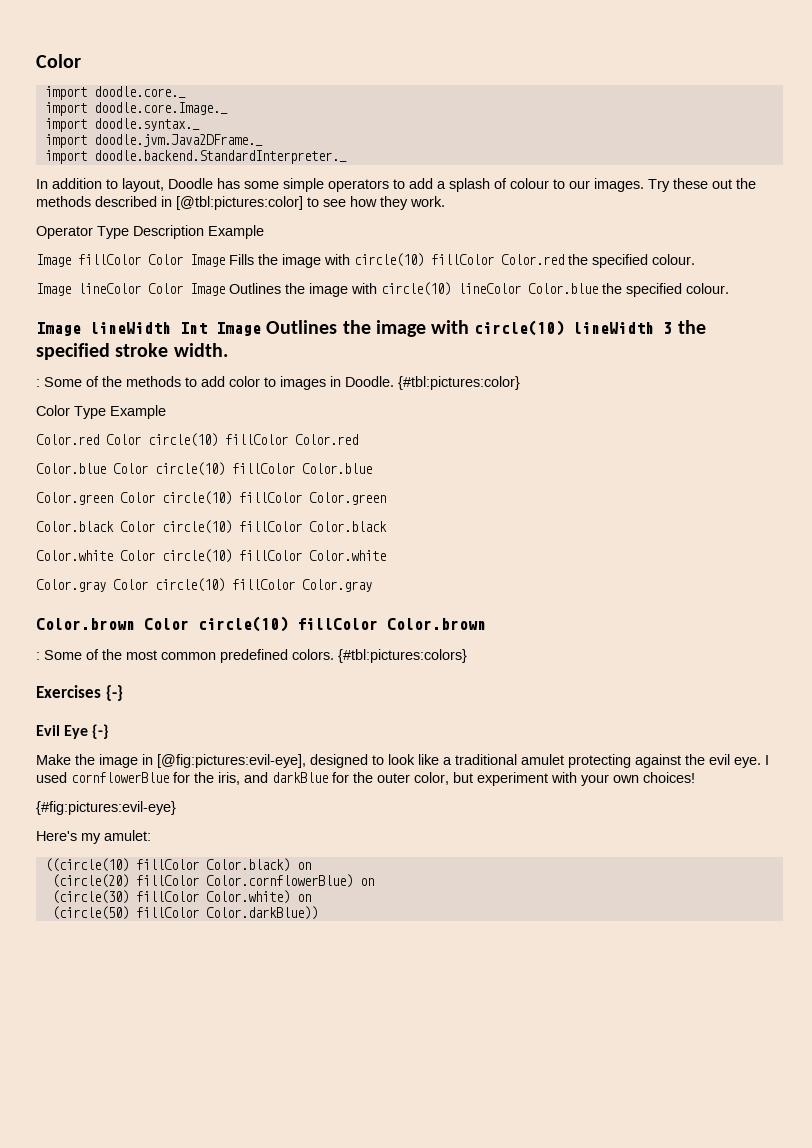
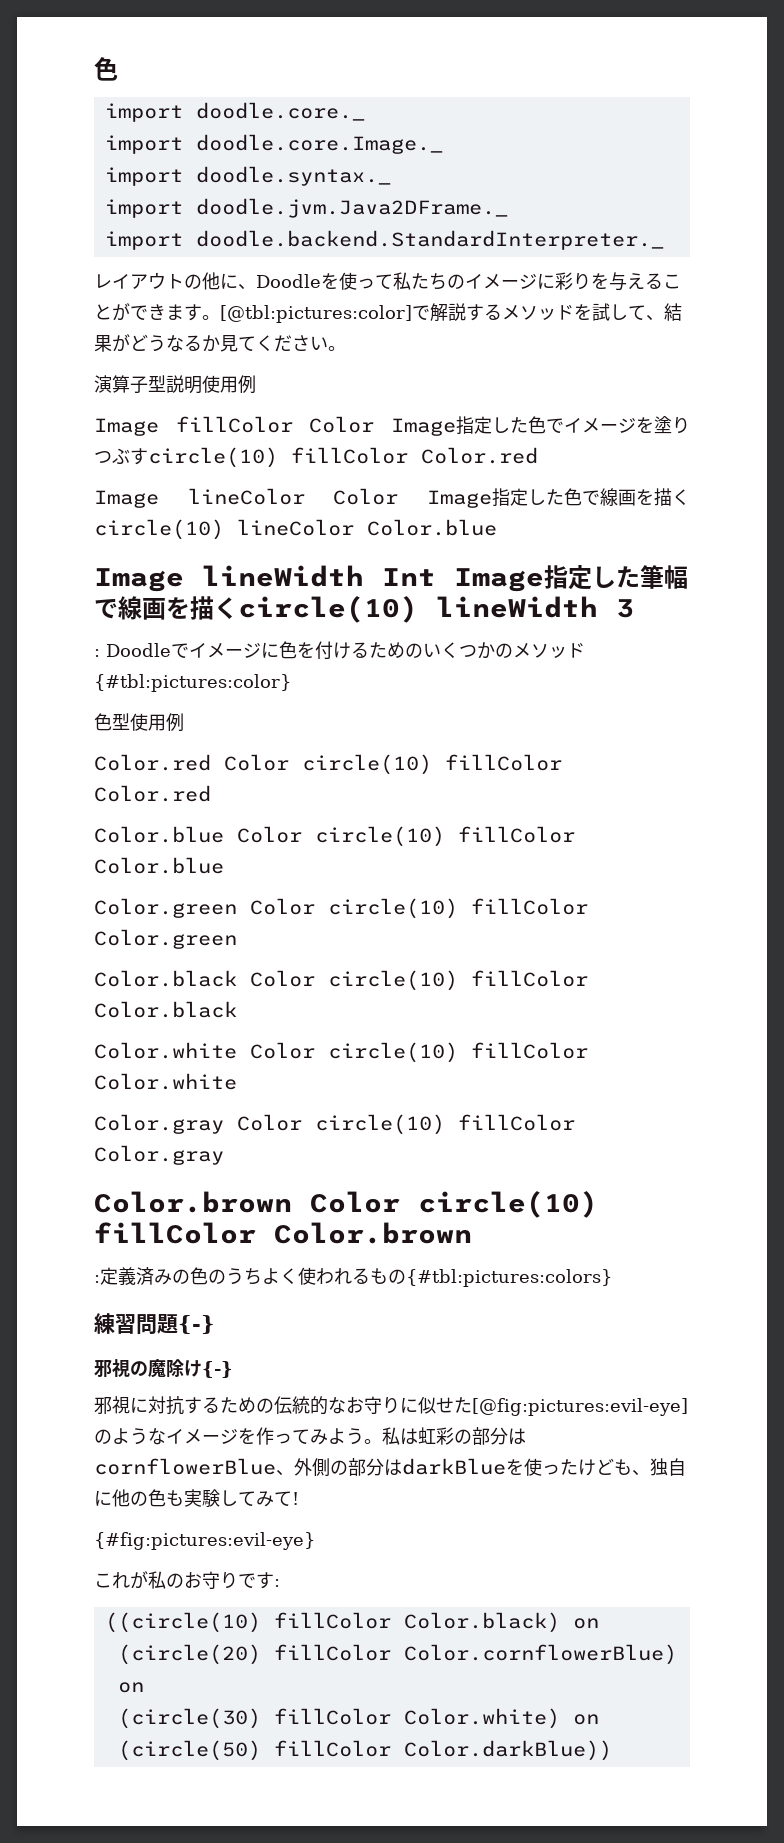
[36,54,81,68] Color -> [94,57,118,81] 色
[36,178,756,192] [36,196,445,210] [36,225,264,239] [36,253,695,268] In addition to layout, Doodle has some simple operators to add a splash of colour to our images. Try these out the methods described in [@tbl:pictures:color] to see how they work. // Operator Type Description Example // Image fillColor Color Image Fills the image with circle(10) fillColor Color.red the specified colour. -> [94,272,681,291] [94,303,682,323] [94,334,346,352] [94,375,256,394] [94,416,690,436] [94,447,538,468] レイアウトの他に、Doodleを使って私たちのイメージに彩りを与えることができます。[@tbl:pictures:color]で解説するメソッドを試して、結果がどうなるか見てください。 // 演算子型説明使用例 // Image fillColor Color Image指定した色でイメージを塗りつぶすcircle(10) fillColor Color.red
[229,283,377,297] Outlines the image with -> [492,488,690,507] 指定した色で線画を描く
[602,283,729,297] the specified colour. -> (497, 527) none
[266,320,706,337] [36,343,228,360] [36,376,520,390] [36,405,166,419] Outlines the image with circle(10) lineWidth 3 the specified stroke width. // : Some of the methods to add color to images in Doodle. {#tbl:pictures:color} // Color Type Example -> [544,565,688,590] [94,596,634,623] [94,641,585,660] [94,674,291,692] [94,713,184,732] 指定した筆幅で線画を描くcircle(10) lineWidth 3 // : Doodleでイメージに色を付けるためのいくつかのメソッド{#tbl:pictures:color} // 色型使用例
[44,649,334,663] Some of the most common predefined colors. -> [100,1267,406,1285] 定義済みの色のうちよく使われるもの
[36,685,123,701] [36,724,110,739] [36,754,769,768] [36,772,695,786] [36,801,176,815] [36,830,151,844] Exercises {-} // Evil Eye {-} // Make the image in [@fig:pictures:evil-eye], designed to look like a traditional amulet protecting against the evil eye. I used cornflowerBlue for the iris, and darkBlue for the outer color, but experiment with your own choices! // {#fig:pictures:evil-eye} // Here's my amulet: -> [94,1313,215,1334] [94,1359,233,1378] [94,1396,688,1416] [94,1427,526,1445] [94,1458,686,1476] [94,1489,299,1508] [94,1532,315,1550] [94,1571,280,1589] 練習問題{-} // 邪視の魔除け{-} // 邪視に対抗するための伝統的なお守りに似せた[@fig:pictures:evil-eye]のようなイメージを作ってみよう。私は虹彩の部分はcornflowerBlue、外側の部分はdarkBlueを使ったけども、独自に他の色も実験してみて! // {#fig:pictures:evil-eye} // これが私のお守りです:

